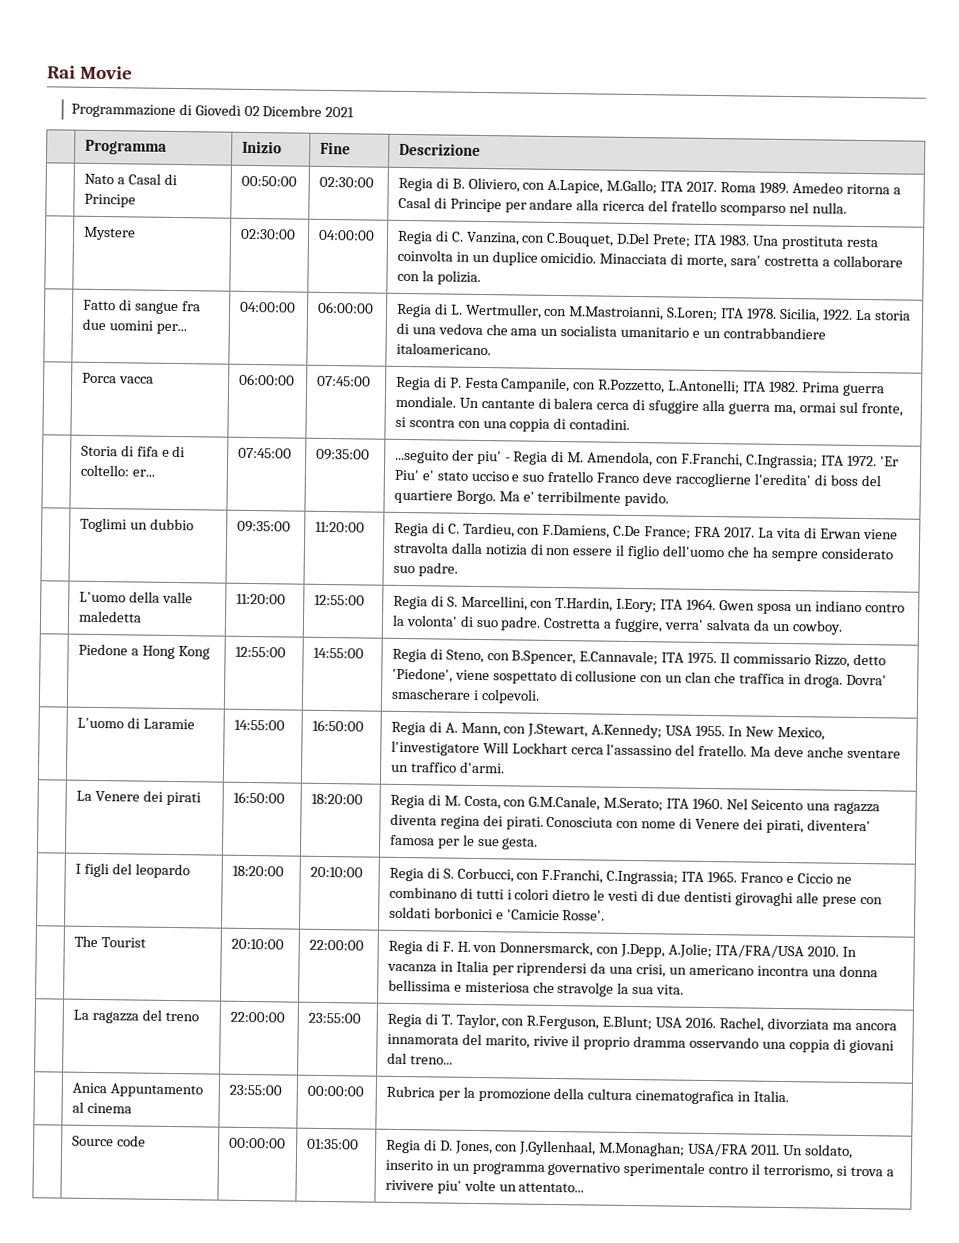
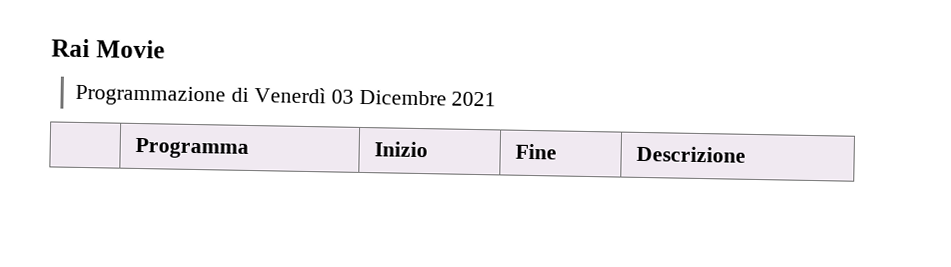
[194,104,260,117] Giovedì 02 -> [253,87,354,104] Venerdì 03
[83,173,177,185] [83,193,136,208] [240,175,297,187] [318,176,374,188] [397,177,901,195] [397,196,847,216] [82,226,136,241] [239,228,296,240] [317,229,375,241] [396,230,879,250] [396,249,903,269] [396,270,481,285] [82,299,201,315] [81,318,187,335] [239,301,296,313] [317,301,374,314] [395,303,911,323] [395,322,826,340] [395,342,491,356] [81,372,154,384] [238,373,295,386] [316,375,371,387] [395,376,885,397] [394,395,903,417] [394,416,631,432] [80,445,186,458] [79,464,155,477] [237,447,292,459] [315,448,370,461] [394,449,899,469] [393,469,881,488] [393,489,670,507] [79,517,194,533] [236,520,291,533] [314,521,365,533] [393,522,898,540] [392,541,893,562] [392,562,458,577] [78,591,193,604] [77,610,142,623] [235,593,286,605] [313,594,365,606] [392,595,905,615] [391,614,843,635] [77,643,210,660] [234,646,286,658] [312,647,364,659] [391,648,886,668] [391,667,887,688] [390,687,540,704] [76,717,195,730] [233,719,285,731] [311,719,364,732] [390,721,825,741] [390,740,901,759] [390,761,505,774] [75,790,201,806] [232,791,285,804] [310,793,363,805] [389,794,880,815] [389,813,871,834] [389,834,539,850] [74,862,190,879] [231,865,284,877] [309,866,363,878] [388,867,852,885] [388,886,883,907] [388,906,606,921] [73,935,146,948] [230,938,284,950] [308,939,364,951] [387,940,857,959] [386,960,878,978] [387,979,685,997] [72,1009,199,1024] [229,1011,285,1023] [307,1012,361,1024] [386,1013,897,1032] [386,1033,894,1054] [386,1052,453,1065] [71,1082,203,1098] [71,1101,132,1114] [228,1084,282,1096] [306,1085,364,1097] [385,1085,790,1105] [71,1135,146,1147] [228,1137,286,1149] [306,1138,359,1150] [385,1139,853,1159] [384,1159,894,1179] [384,1179,585,1194] // | Nato a Casal di Principe | 00:50:00 | 02:30:00 | Regia di B. Oliviero, con A.Lapice, M.Gallo; ITA 2017. Roma 1989. Amedeo ritorna a Casal di Principe per andare alla ricerca del fratello scomparso nel nulla. // | Mystere | 02:30:00 | 04:00:00 | Regia di C. Vanzina, con C.Bouquet, D.Del Prete; ITA 1983. Una prostituta resta coinvolta in un duplice omicidio. Minacciata di morte, sara' costretta a collaborare con la polizia. // | Fatto di sangue fra due uomini per... | 04:00:00 | 06:00:00 | Regia di L. Wertmuller, con M.Mastroianni, S.Loren; ITA 1978. Sicilia, 1922. La storia di una vedova che ama un socialista umanitario e un contrabbandiere italoamericano. // | Porca vacca | 06:00:00 | 07:45:00 | Regia di P. Festa Campanile, con R.Pozzetto, L.Antonelli; ITA 1982. Prima guerra mondiale. Un cantante di balera cerca di sfuggire alla guerra ma, ormai sul fronte, si scontra con una coppia di contadini. // | Storia di fifa e di coltello: er... | 07:45:00 | 09:35:00 | ...seguito der piu' - Regia di M. Amendola, con F.Franchi, C.Ingrassia; ITA 1972. 'Er Piu' e' stato ucciso e suo fratello Franco deve raccoglierne l'eredita' di boss del quartiere Borgo. Ma e' terribilmente pavido. // | Toglimi un dubbio | 09:35:00 | 11:20:00 | Regia di C. Tardieu, con F.Damiens, C.De France; FRA 2017. La vita di Erwan viene stravolta dalla notizia di non essere il figlio dell'uomo che ha sempre considerato suo padre. // | L'uomo della valle maledetta | 11:20:00 | 12:55:00 | Regia di S. Marcellini, con T.Hardin, I.Eory; ITA 1964. Gwen sposa un indiano contro la volonta' di suo padre. Costretta a fuggire, verra' salvata da un cowboy. // | Piedone a Hong Kong | 12:55:00 | 14:55:00 | Regia di Steno, con B.Spencer, E.Cannavale; ITA 1975. Il commissario Rizzo, detto 'Piedone', viene sospettato di collusione con un clan che traffica in droga. Dovra' smascherare i colpevoli. // | L'uomo di Laramie | 14:55:00 | 16:50:00 | Regia di A. Mann, con J.Stewart, A.Kennedy; USA 1955. In New Mexico, l'investigatore Will Lockhart cerca l'assassino del fratello. Ma deve anche sventare un traffico d'armi. // | La Venere dei pirati | 16:50:00 | 18:20:00 | Regia di M. Costa, con G.M.Canale, M.Serato; ITA 1960. Nel Seicento una ragazza diventa regina dei pirati. Conosciuta con nome di Venere dei pirati, diventera' famosa per le sue gesta. // | I figli del leopardo | 18:20:00 | 20:10:00 | Regia di S. Corbucci, con F.Franchi, C.Ingrassia; ITA 1965. Franco e Ciccio ne combinano di tutti i colori dietro le vesti di due dentisti girovaghi alle prese con soldati borbonici e 'Camicie Rosse'. // | The Tourist | 20:10:00 | 22:00:00 | Regia di F. H. von Donnersmarck, con J.Depp, A.Jolie; ITA/FRA/USA 2010. In vacanza in Italia per riprendersi da una crisi, un americano incontra una donna bellissima e misteriosa che stravolge la sua vita. // | La ragazza del treno | 22:00:00 | 23:55:00 | Regia di T. Taylor, con R.Ferguson, E.Blunt; USA 2016. Rachel, divorziata ma ancora innamorata del marito, rivive il proprio dramma osservando una coppia di giovani dal treno... // | Anica Appuntamento al cinema | 23:55:00 | 00:00:00 | Rubrica per la promozione della cultura cinematografica in Italia. // | Source code | 00:00:00 | 01:35:00 | Regia di D. Jones, con J.Gyllenhaal, M.Monaghan; USA/FRA 2011. Un soldato, inserito in un programma governativo sperimentale contro il terrorismo, si trova a rivivere piu' volte un attentato... -> (747, 154) none

